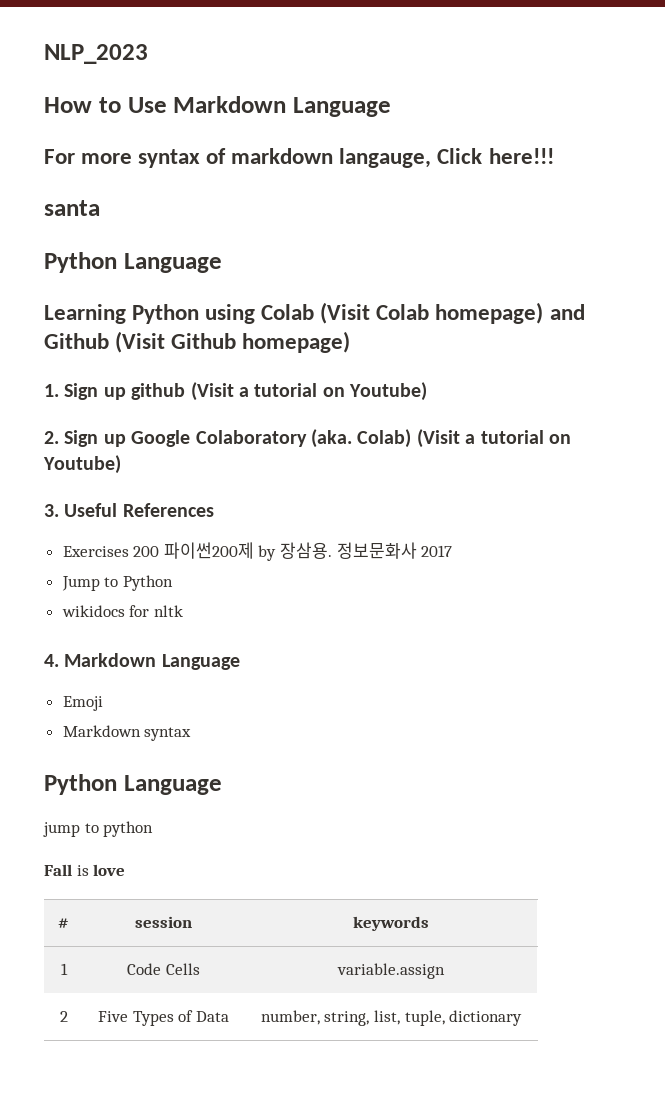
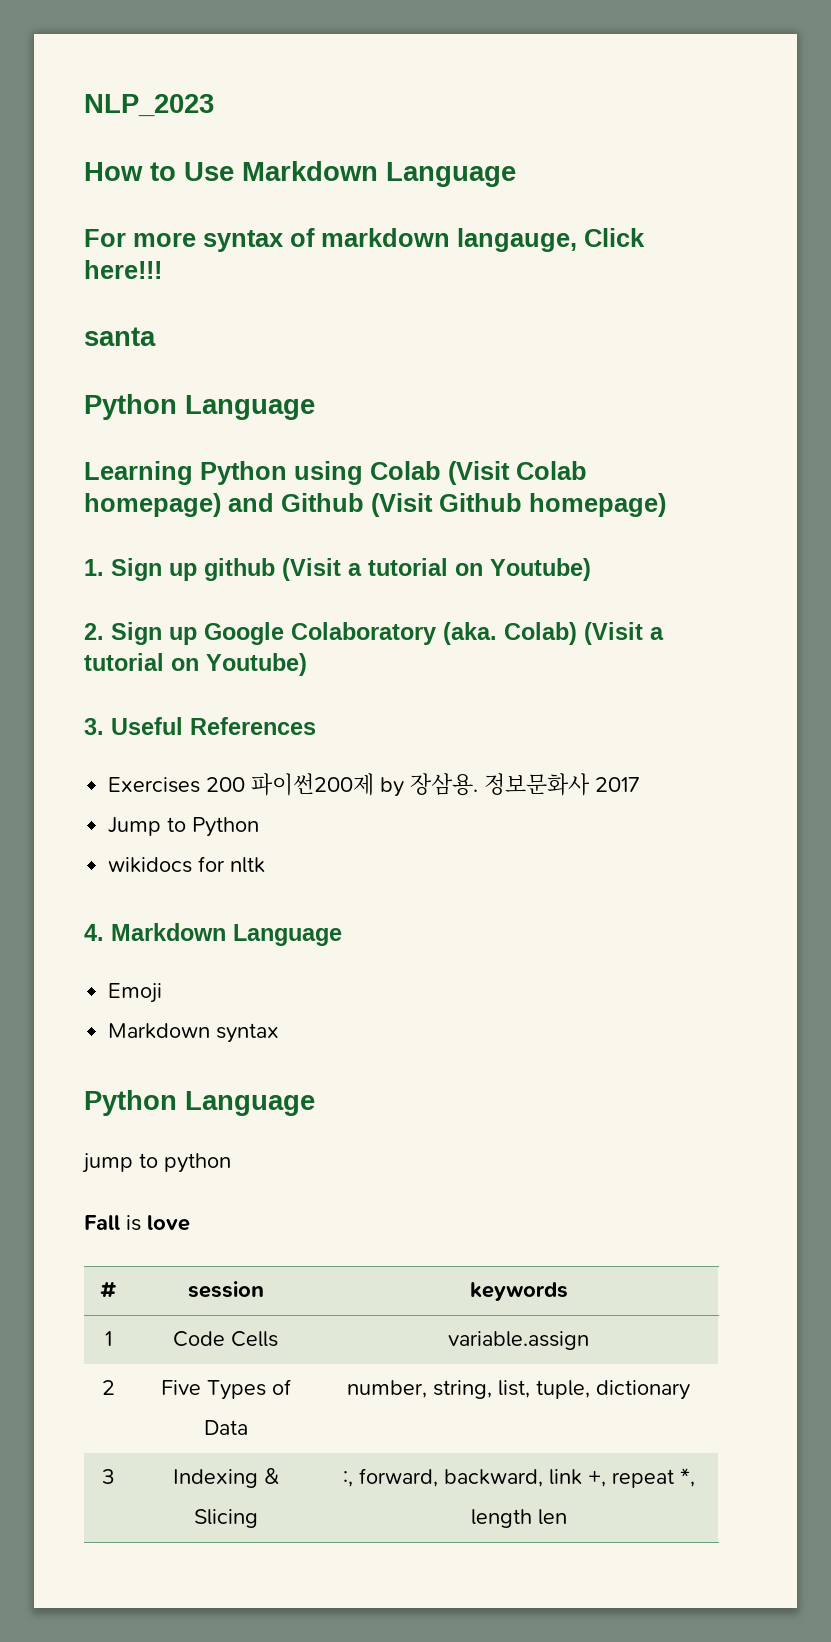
(523, 1018) none -> [102,1469,115,1484] [172,1468,279,1488] [193,1509,258,1528] [342,1468,695,1488] [470,1509,567,1528] // 3 | Indexing & Slicing | :, forward, backward, link +, repeat *, length len

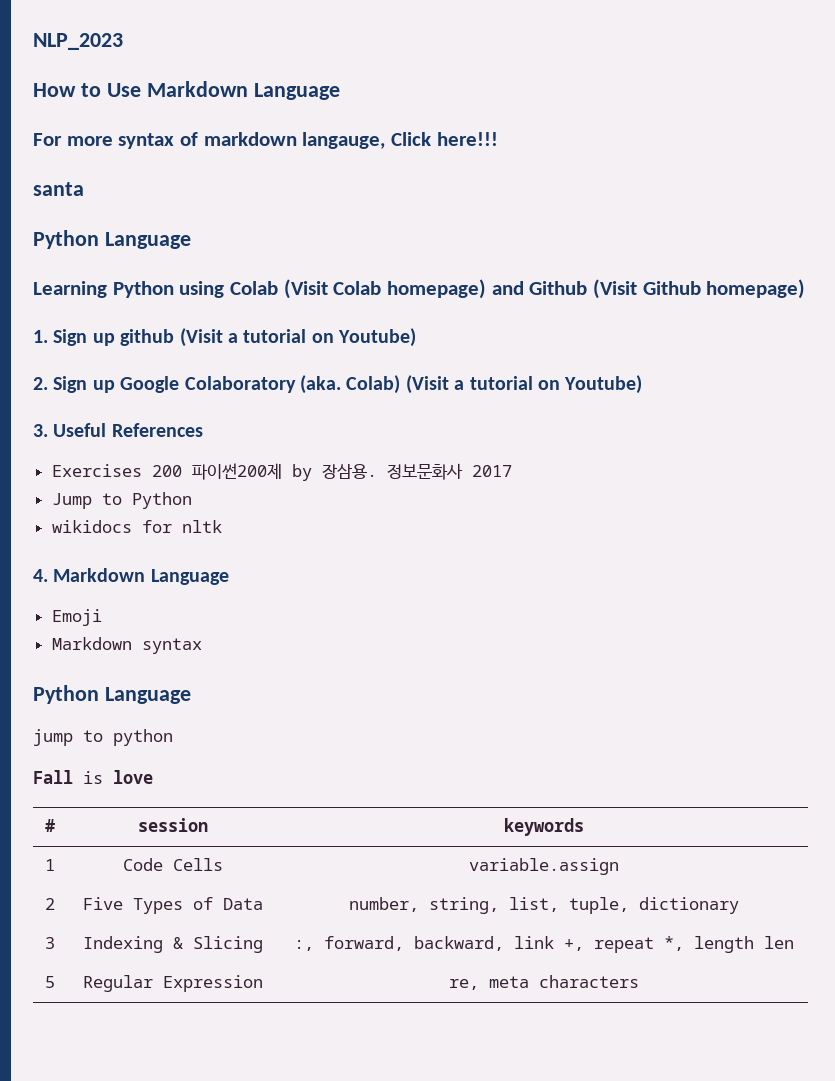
(567, 1517) none -> [45,976,55,988] [83,975,263,992] [448,975,639,990] // 5 | Regular Expression | re, meta characters

